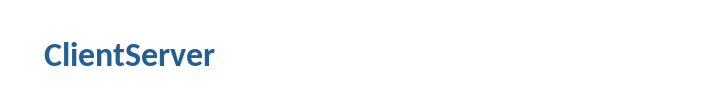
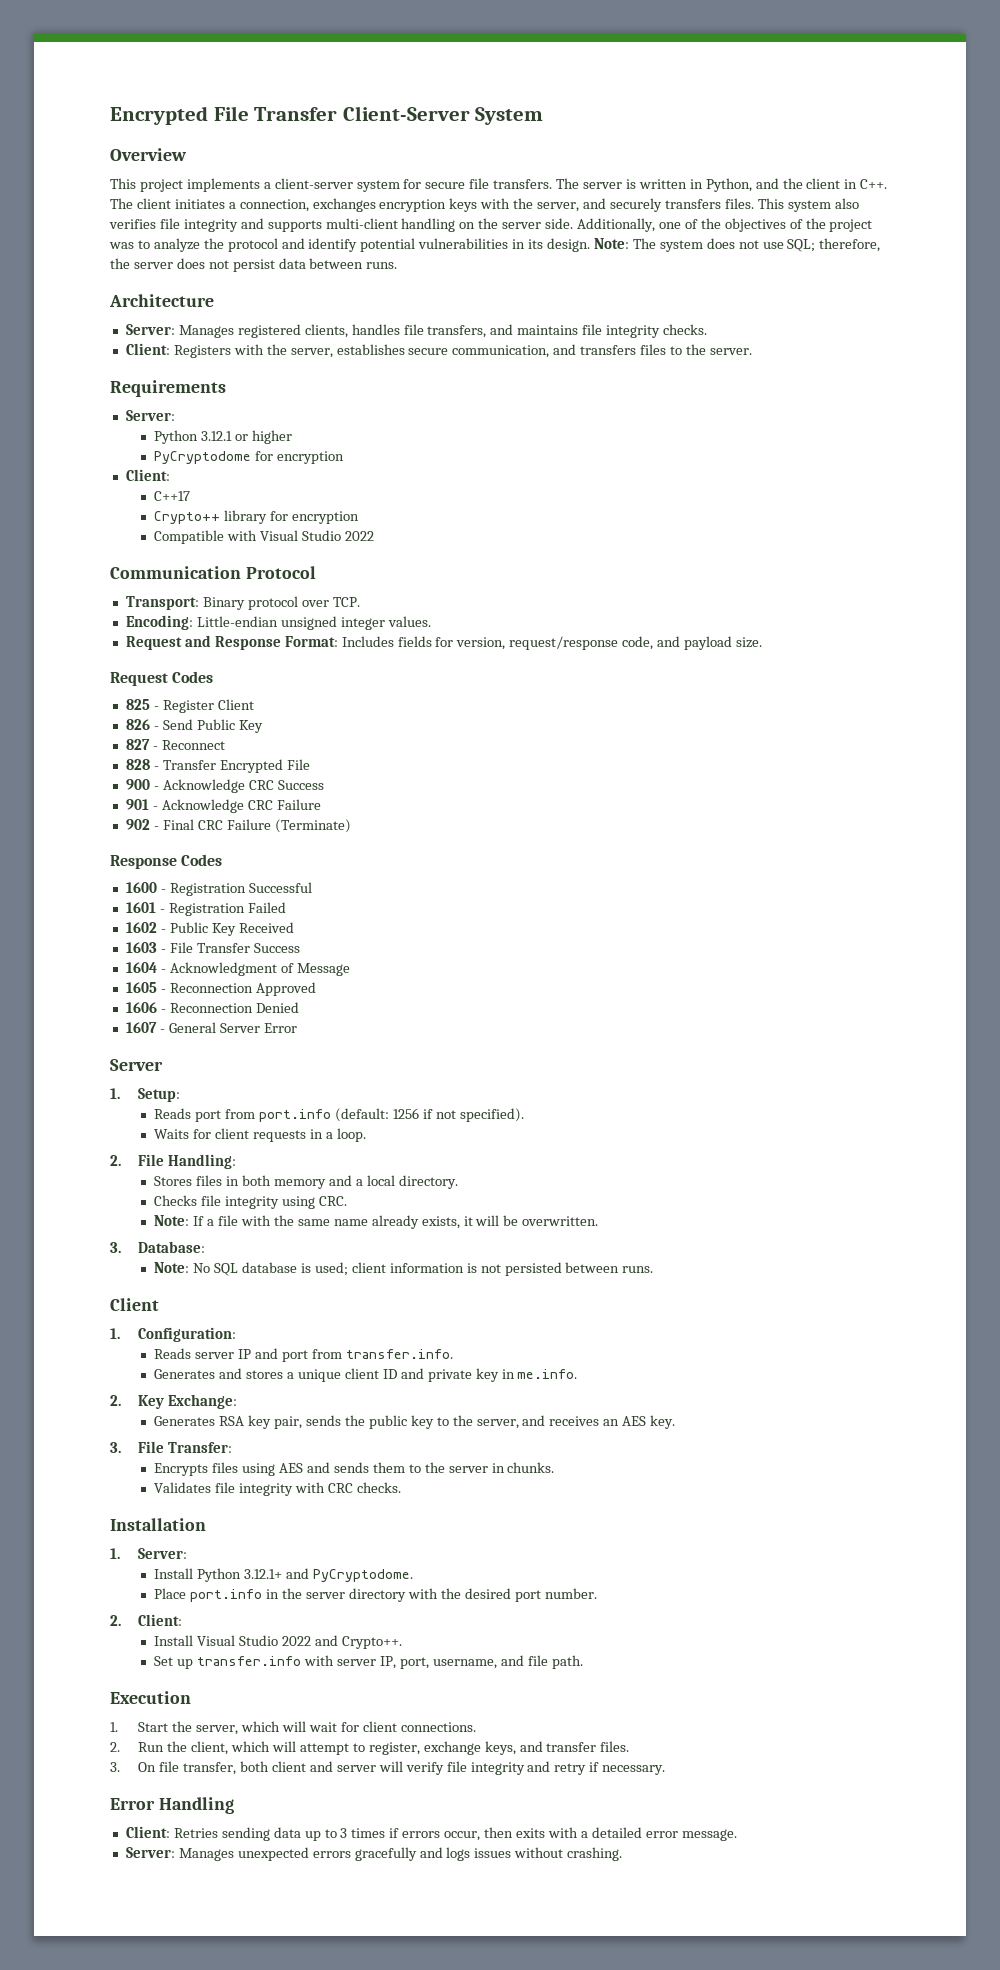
[44,42,215,66] ClientServer -> [110,106,544,125] [110,148,187,161] [110,178,888,192] [110,198,859,212] [109,218,873,232] [109,238,881,252] [110,258,398,272] [109,294,214,307] [125,324,708,338] [125,343,752,358] [110,380,226,397] [125,410,175,421] [154,430,293,444] [154,451,345,464] [125,469,170,481] [154,491,191,501] [154,510,360,524] [154,530,375,544] [110,566,316,579] [125,596,360,610] [125,615,431,630] [125,635,762,650] [110,671,214,686] [125,699,254,713] [125,719,263,733] [125,739,225,750] [125,759,310,773] [125,779,324,793] [125,799,321,813] [125,819,351,833] [110,854,223,869] [125,882,312,896] [125,902,286,916] [125,922,294,936] [125,942,300,953] [125,962,350,976] [125,982,316,996] [125,1002,299,1013] [125,1022,297,1033] [110,1059,163,1071] [110,1088,181,1102] [154,1108,524,1122] [154,1128,366,1142] [110,1154,237,1169] [154,1175,458,1189] [154,1195,348,1209] [154,1215,599,1229] [110,1241,206,1253] [154,1262,654,1276] [110,1298,159,1311] [110,1327,237,1342] [154,1348,453,1362] [154,1368,578,1382] [110,1394,238,1409] [154,1415,676,1429] [110,1441,233,1453] [154,1462,555,1476] [154,1482,401,1496] [110,1518,206,1531] [110,1548,188,1559] [154,1568,414,1582] [154,1588,597,1602] [110,1614,183,1626] [154,1635,402,1649] [154,1655,583,1669] [110,1691,191,1704] [110,1721,476,1735] [110,1741,630,1755] [110,1761,666,1775] [110,1797,234,1814] [125,1826,737,1841] [125,1847,623,1861] Encrypted File Transfer Client-Server System // Overview // This project implements a client-server system for secure file transfers. The server is written in Python, and the client in C++. The client initiates a connection, exchanges encryption keys with the server, and securely transfers files. This system also verifies file integrity and supports multi-client handling on the server side. Additionally, one of the objectives of the project was to analyze the protocol and identify potential vulnerabilities in its design. Note: The system does not use SQL; therefore, the server does not persist data between runs. // Architecture // Server: Manages registered clients, handles file transfers, and maintains file integrity checks. // Client: Registers with the server, establishes secure communication, and transfers files to the server. // Requirements // Server: // Python 3.12.1 or higher // PyCryptodome for encryption // Client: // C++17 // Crypto++ library for encryption // Compatible with Visual Studio 2022 // Communication Protocol // Transport: Binary protocol over TCP. // Encoding: Little-endian unsigned integer values. // Request and Response Format: Includes fields for version, request/response code, and payload size. // Request Codes // 825 - Register Client // 826 - Send Public Key // 827 - Reconnect // 828 - Transfer Encrypted File // 900 - Acknowledge CRC Success // 901 - Acknowledge CRC Failure // 902 - Final CRC Failure (Terminate) // Response Codes // 1600 - Registration Successful // 1601 - Registration Failed // 1602 - Public Key Received // 1603 - File Transfer Success // 1604 - Acknowledgment of Message // 1605 - Reconnection Approved // 1606 - Reconnection Denied // 1607 - General Server Error // Server // 1. Setup: // Reads port from port.info (default: 1256 if not specified). // Waits for client requests in a loop. // 2. File Handling: // Stores files in both memory and a local directory. // Checks file integrity using CRC. // Note: If a file with the same name already exists, it will be overwritten. // 3. Database: // Note: No SQL database is used; client information is not persisted between runs. // Client // 1. Configuration: // Reads server IP and port from transfer.info. // Generates and stores a unique client ID and private key in me.info. // 2. Key Exchange: // Generates RSA key pair, sends the public key to the server, and receives an AES key. // 3. File Transfer: // Encrypts files using AES and sends them to the server in chunks. // Validates file integrity with CRC checks. // Installation // 1. Server: // Install Python 3.12.1+ and PyCryptodome. // Place port.info in the server directory with the desired port number. // 2. Client: // Install Visual Studio 2022 and Crypto++. // Set up transfer.info with server IP, port, username, and file path. // Execution // 1. Start the server, which will wait for client connections. // 2. Run the client, which will attempt to register, exchange keys, and transfer files. // 3. On file transfer, both client and server will verify file integrity and retry if necessary. // Error Handling // Client: Retries sending data up to 3 times if errors occur, then exits with a detailed error message. // Server: Manages unexpected errors gracefully and logs issues without crashing.

